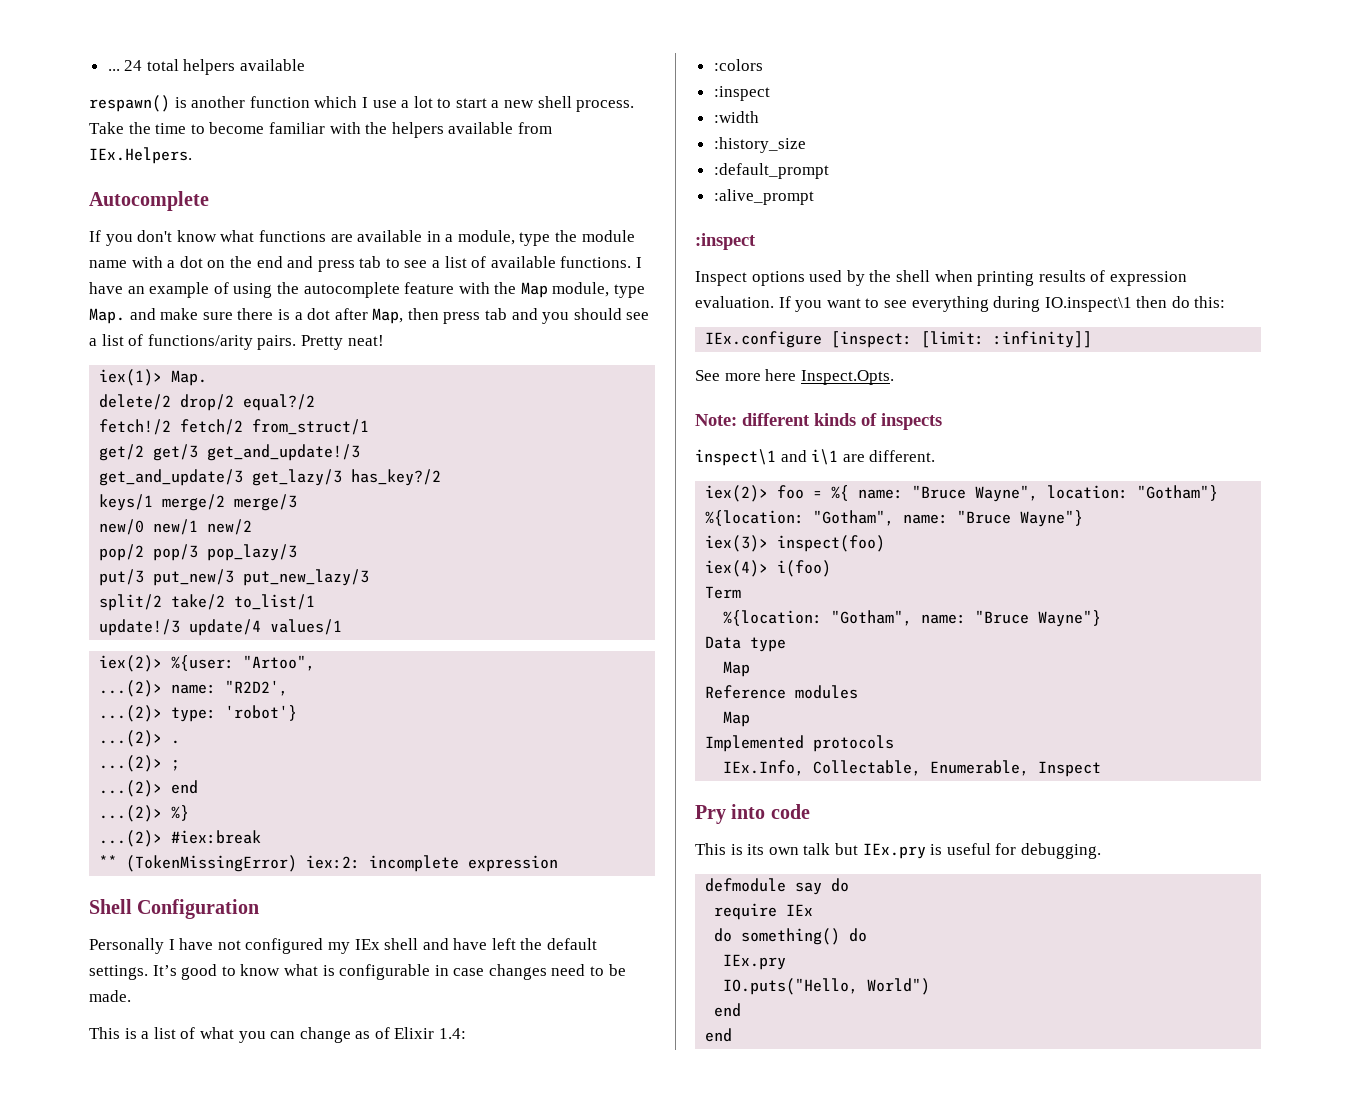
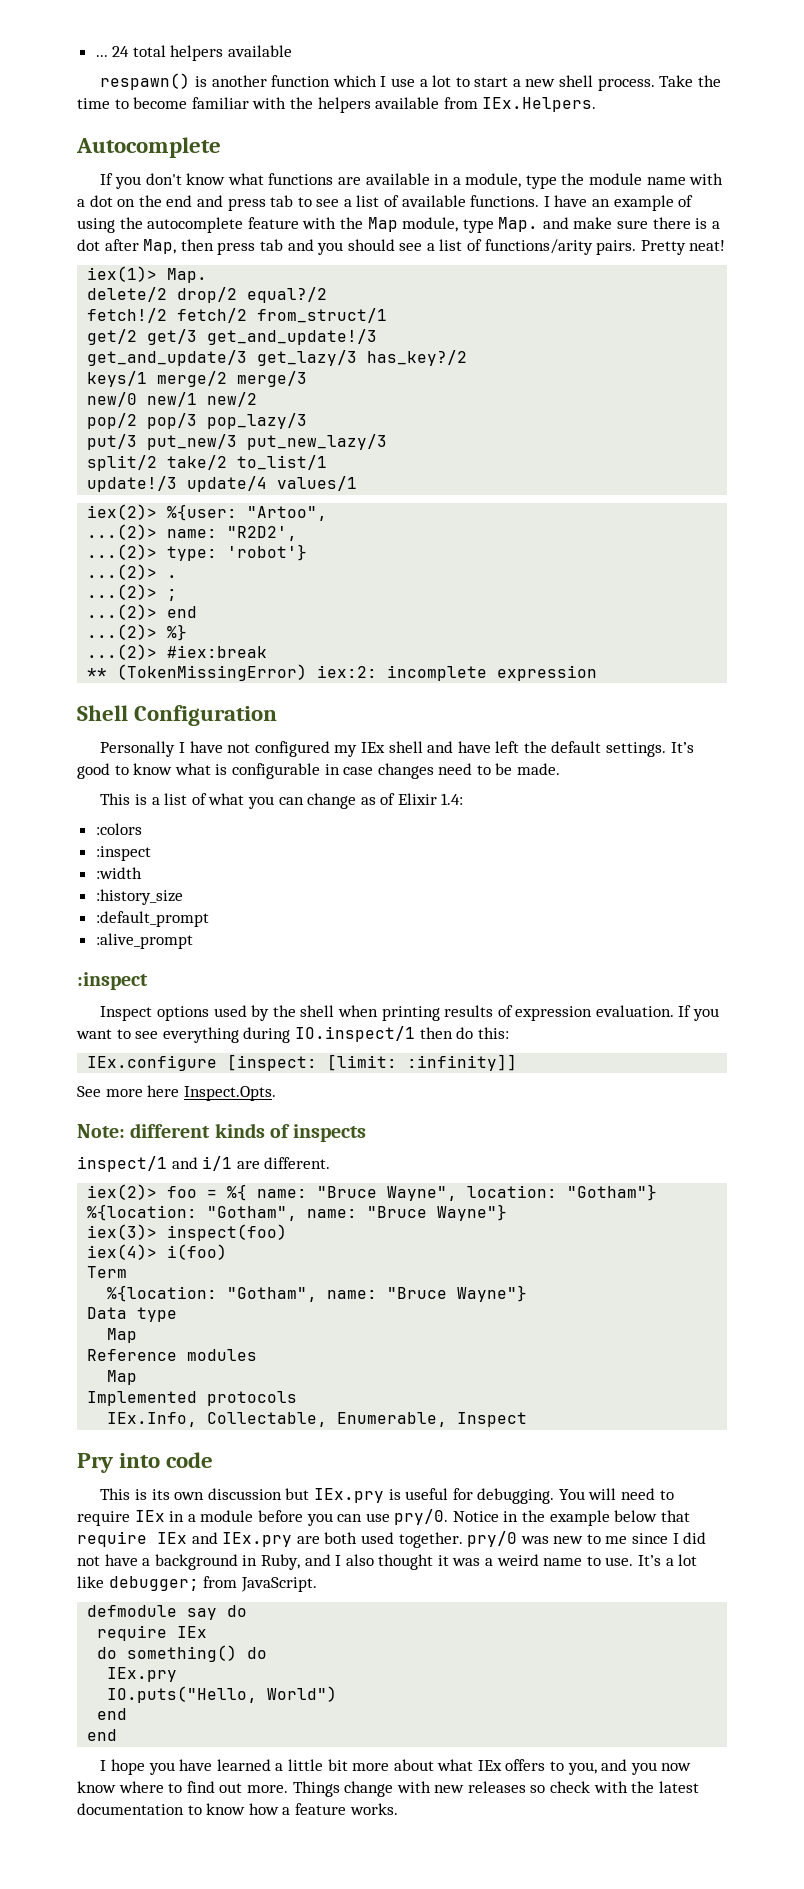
[1044,297,1132,312] IO.inspect\1 -> [294,1026,415,1042] IO.inspect/1
[695,449,839,466] inspect\1 and i\1 -> [77,1156,233,1172] inspect/1 and i/1
[803,843,831,855] talk -> [207,1488,282,1500] discussion
(1101, 851) none -> [558,1488,674,1500] [77,1509,690,1526] [77,1531,707,1548] [77,1554,698,1570] [77,1576,317,1592] You will need to require IEx in a module before you can use pry/0. Notice in the example below that require IEx and IEx.pry are both used together. pry/0 was new to me since I did not have a background in Ruby, and I also thought it was a weird name to use. It’s a lot like debugger; from JavaScript.
(733, 1035) none -> [100,1759,692,1775] [77,1781,699,1797] [77,1803,398,1815] // I hope you have learned a little bit more about what IEx offers to you, and you now know where to find out more. Things change with new releases so check with the latest documentation to know how a feature works.

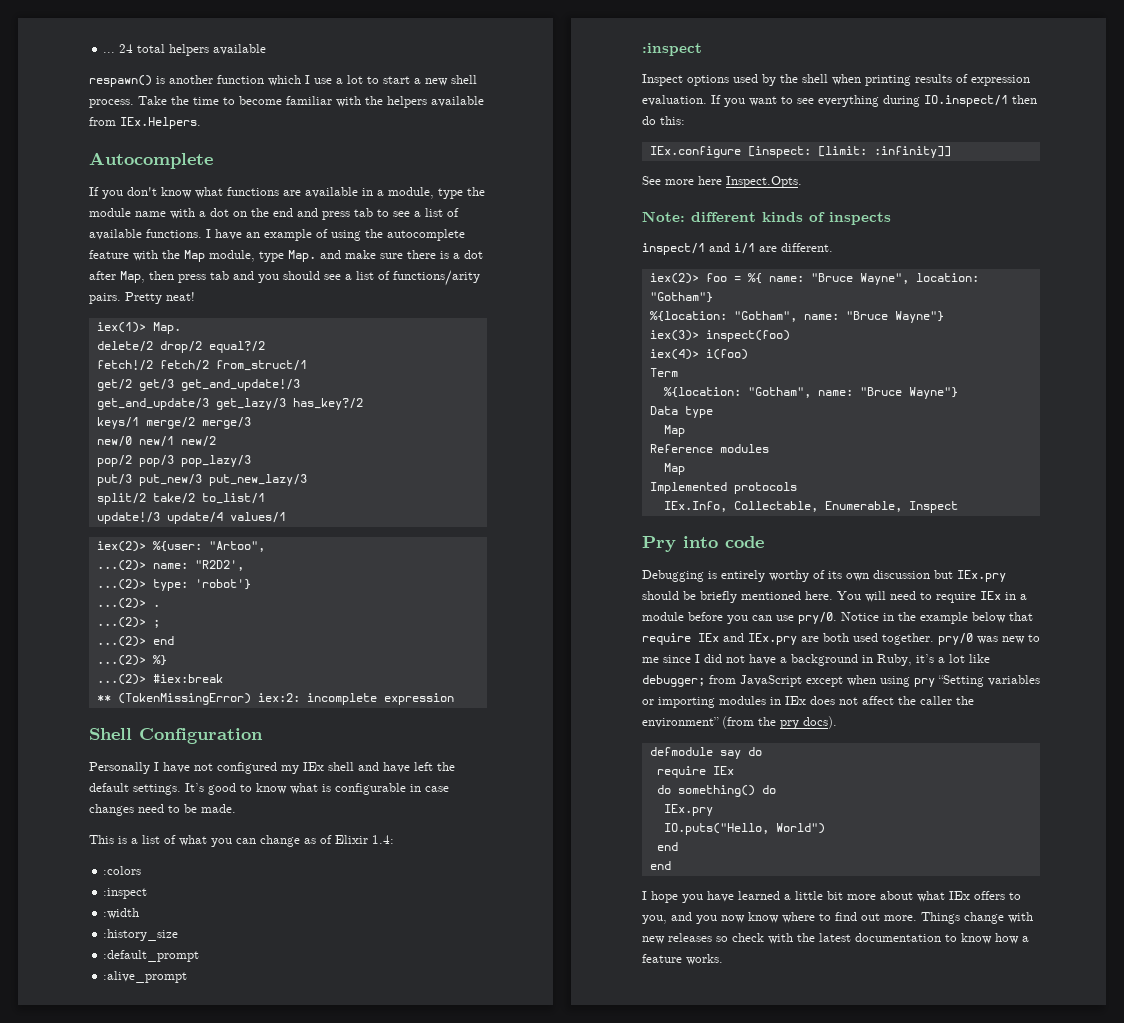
[100,1488,147,1500] This is -> [642,570,825,582] Debugging is entirely worthy of
[388,1488,555,1504] is useful for debugging. -> [642,591,833,603] should be briefly mentioned here.
[304,1554,662,1570] and I also thought it was a weird name to use. It’s -> [916,654,934,663] it’s
[240,1577,317,1592] JavaScript. -> [740,675,1040,687] [642,696,974,708] [642,716,837,729] JavaScript except when using pry “Setting variables or importing modules in IEx does not affect the caller the environment” (from the pry docs).

